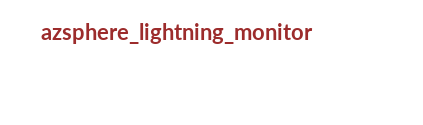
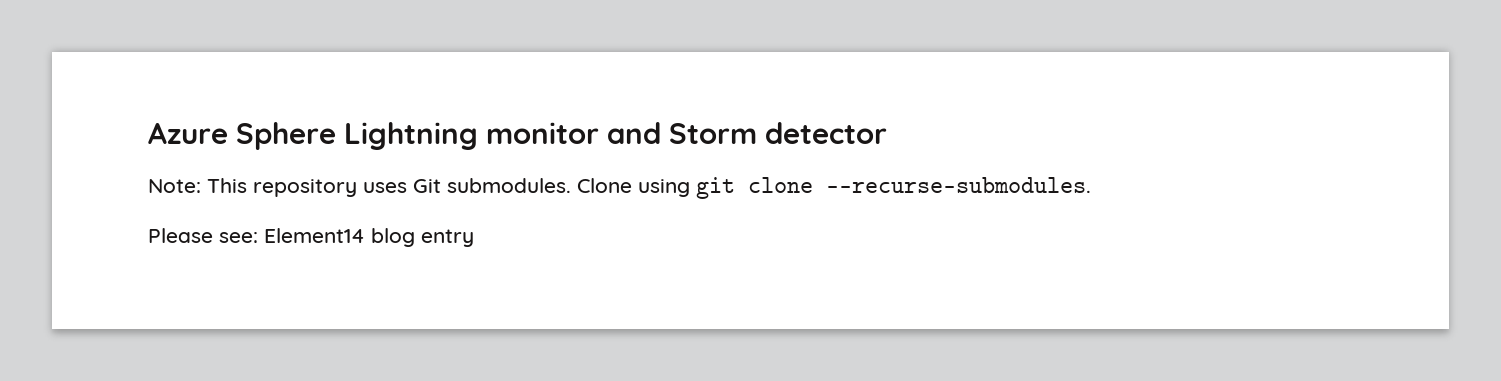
[41,23,313,44] azsphere_lightning_monitor -> [148,122,887,150] [148,177,1091,199] [148,228,474,247] Azure Sphere Lightning monitor and Storm detector // Note: This repository uses Git submodules. Clone using git clone --recurse-submodules. // Please see: Element14 blog entry

